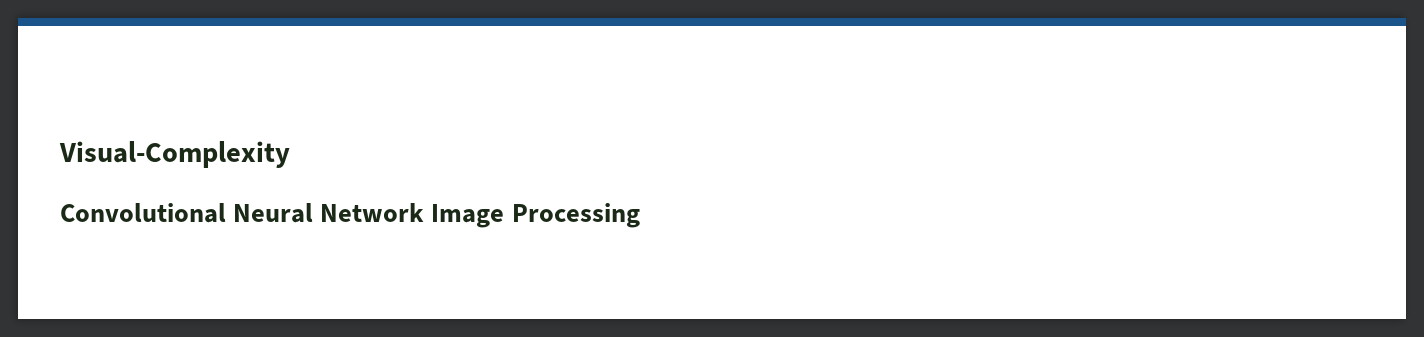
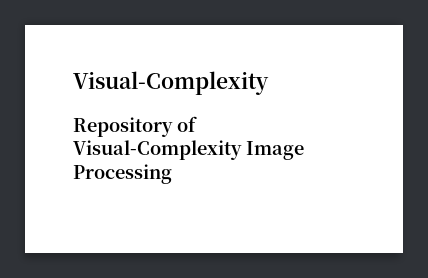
[60,203,425,223] Convolutional Neural Network -> [73,116,197,137] [73,140,242,160] Repository of Visual-Complexity

